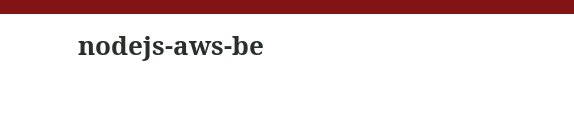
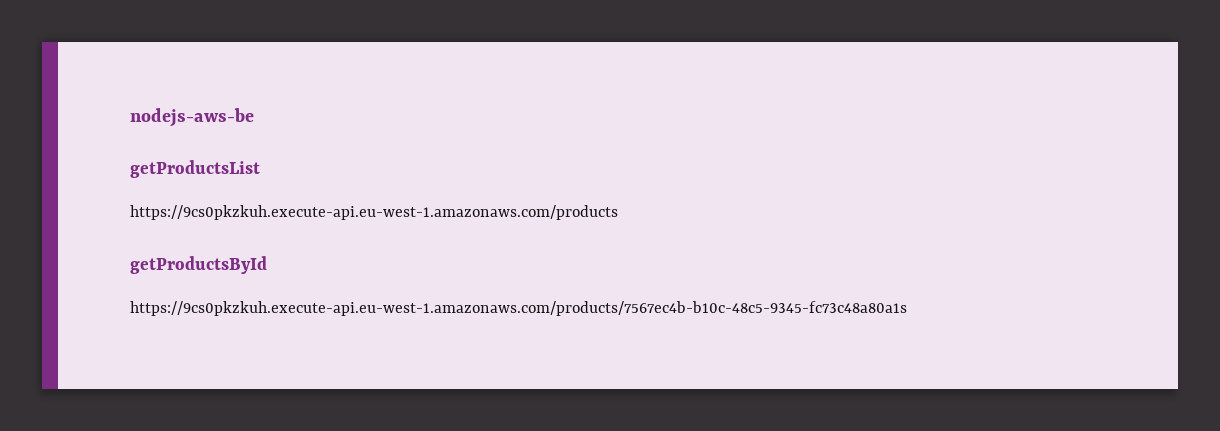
(264, 48) none -> [130,160,260,178] [130,205,618,220] [130,256,267,274] [130,301,907,316] // getProductsList // https://9cs0pkzkuh.execute-api.eu-west-1.amazonaws.com/products // getProductsById // https://9cs0pkzkuh.execute-api.eu-west-1.amazonaws.com/products/7567ec4b-b10c-48c5-9345-fc73c48a80a1s

